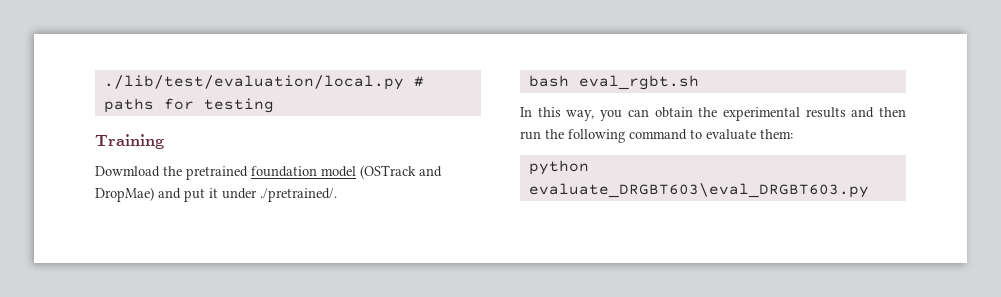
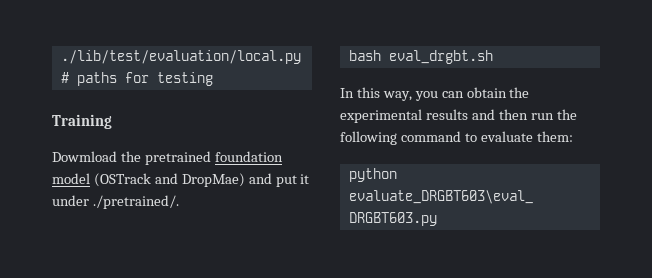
[578,75,699,90] eval_rgbt.sh -> [388,50,493,64] eval_drgbt.sh

